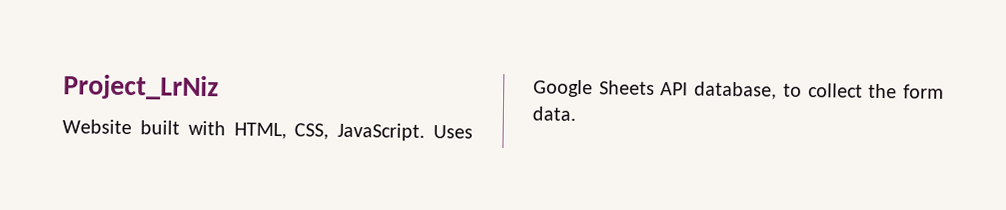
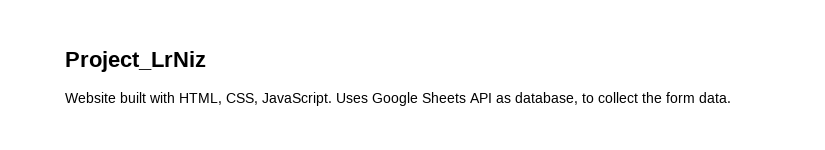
(689, 89) none -> [496,95,511,103] as

